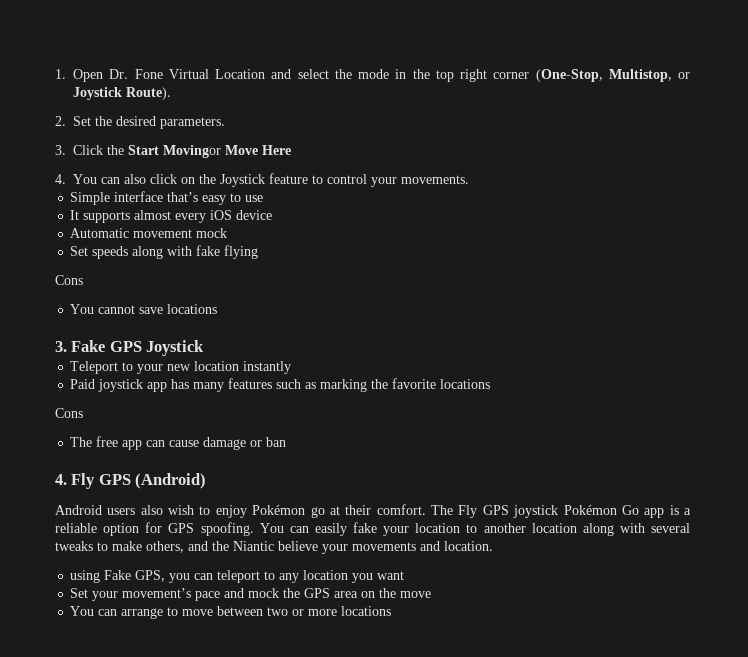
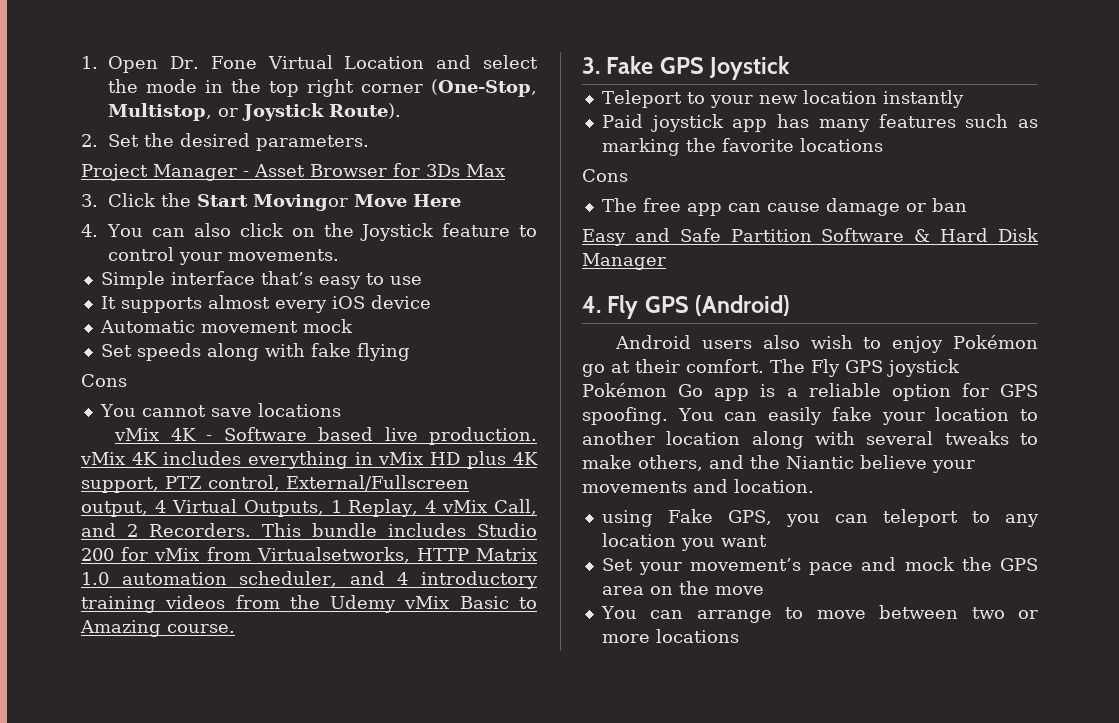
(225, 123) none -> [81,163,505,181] // Project Manager - Asset Browser for 3Ds Max
(218, 309) none -> [114,427,537,445] [80,451,538,469] [81,475,469,493] [81,499,537,517] [81,523,537,537] [81,547,537,563] [81,571,538,589] [81,595,537,613] [80,620,235,637] // vMix 4K - Software based live production. vMix 4K includes everything in vMix HD plus 4K support, PTZ control, External/Fullscreen output, 4 Virtual Outputs, 1 Replay, 4 vMix Call, and 2 Recorders. This bundle includes Studio 200 for vMix from Virtualsetworks, HTTP Matrix 1.0 automation scheduler, and 4 introductory training videos from the Udemy vMix Basic to Amazing course.
(287, 442) none -> [582,228,1039,246] [582,253,666,270] // Easy and Safe Partition Software & Hard Disk Manager

